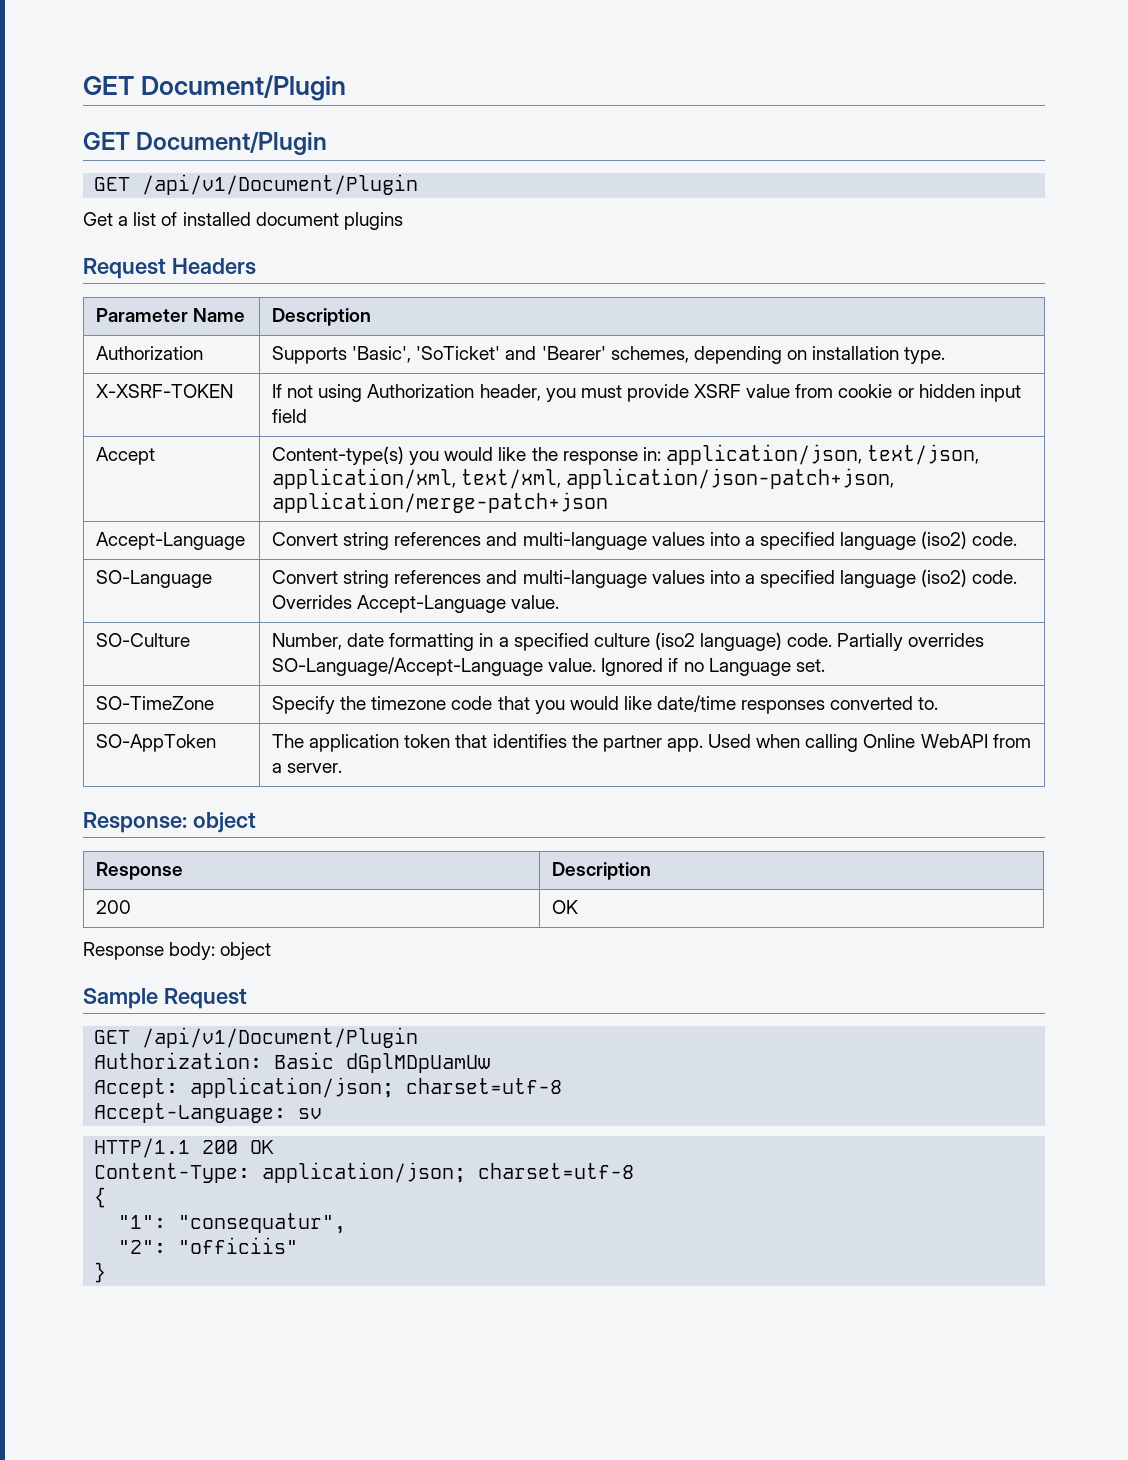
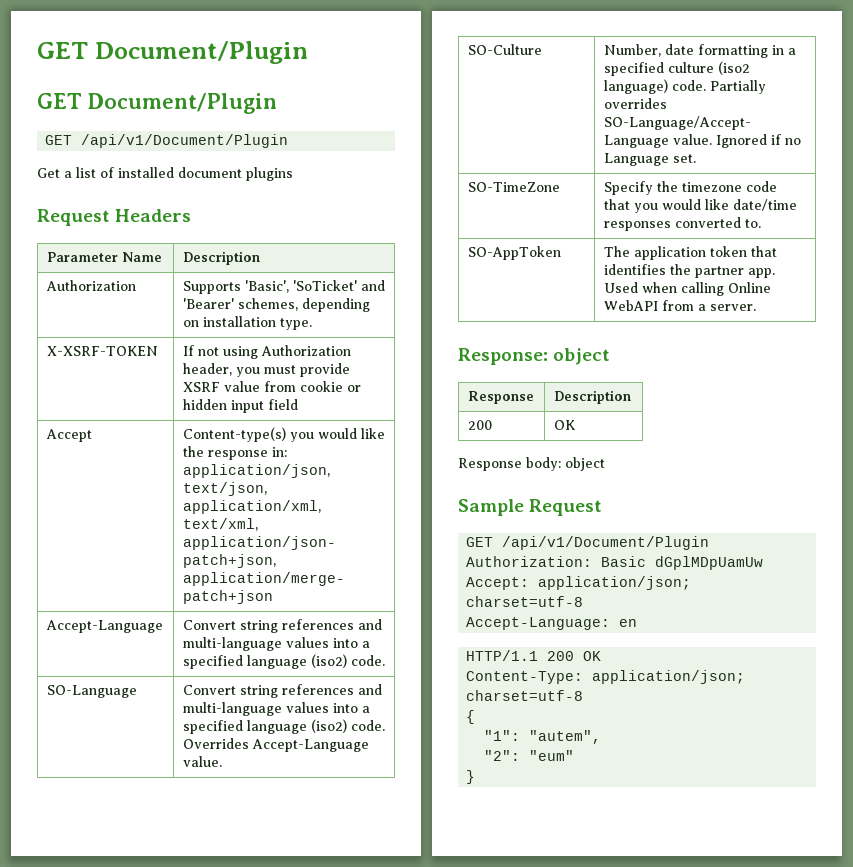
[298,1108,323,1119] sv -> [619,619,638,627] en
[178,1213,347,1234] "consequatur", -> [529,730,602,744] "autem",
[178,1237,299,1254] "officiis" -> [529,750,575,761] "eum"

